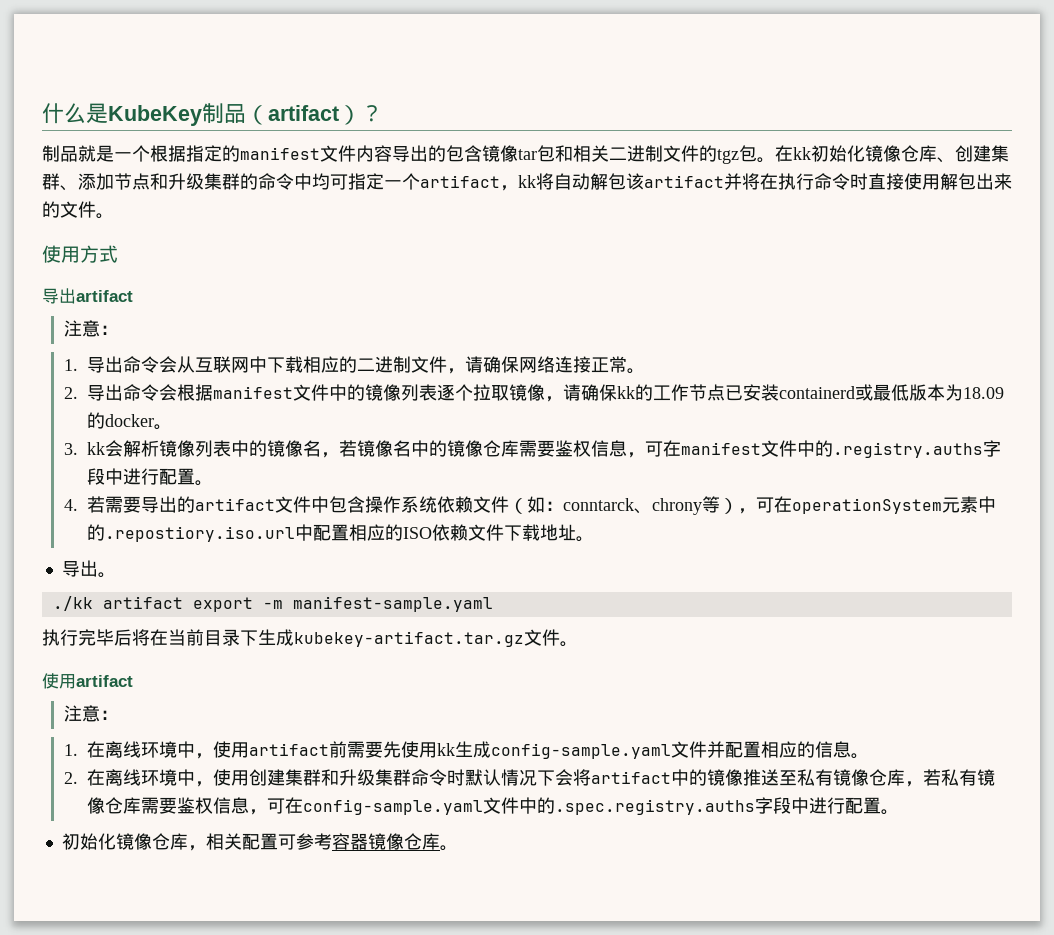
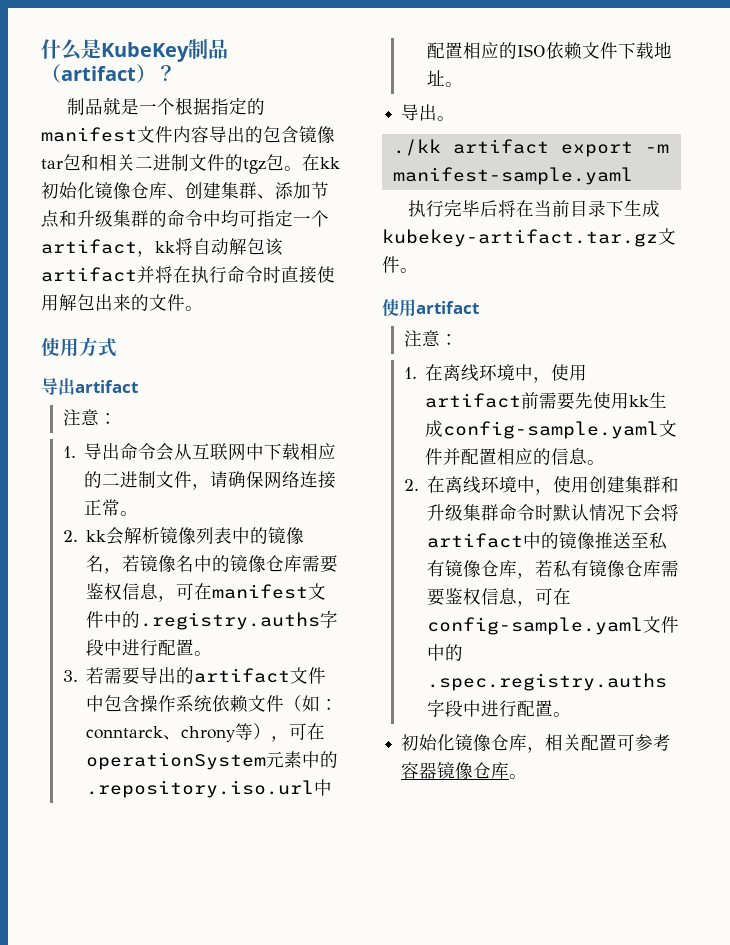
[86,384,1004,402] [86,412,172,430] [63,443,78,455] 导出命令会根据manifest文件中的镜像列表逐个拉取镜像，请确保kk的工作节点已安装containerd或最低版本为18.09的docker。 // 3. -> (78, 536) none
[63,499,78,511] 4. -> [62,670,78,682] 3.
[104,526,295,542] .repostiory.iso.url -> [86,780,315,798] .repository.iso.url

